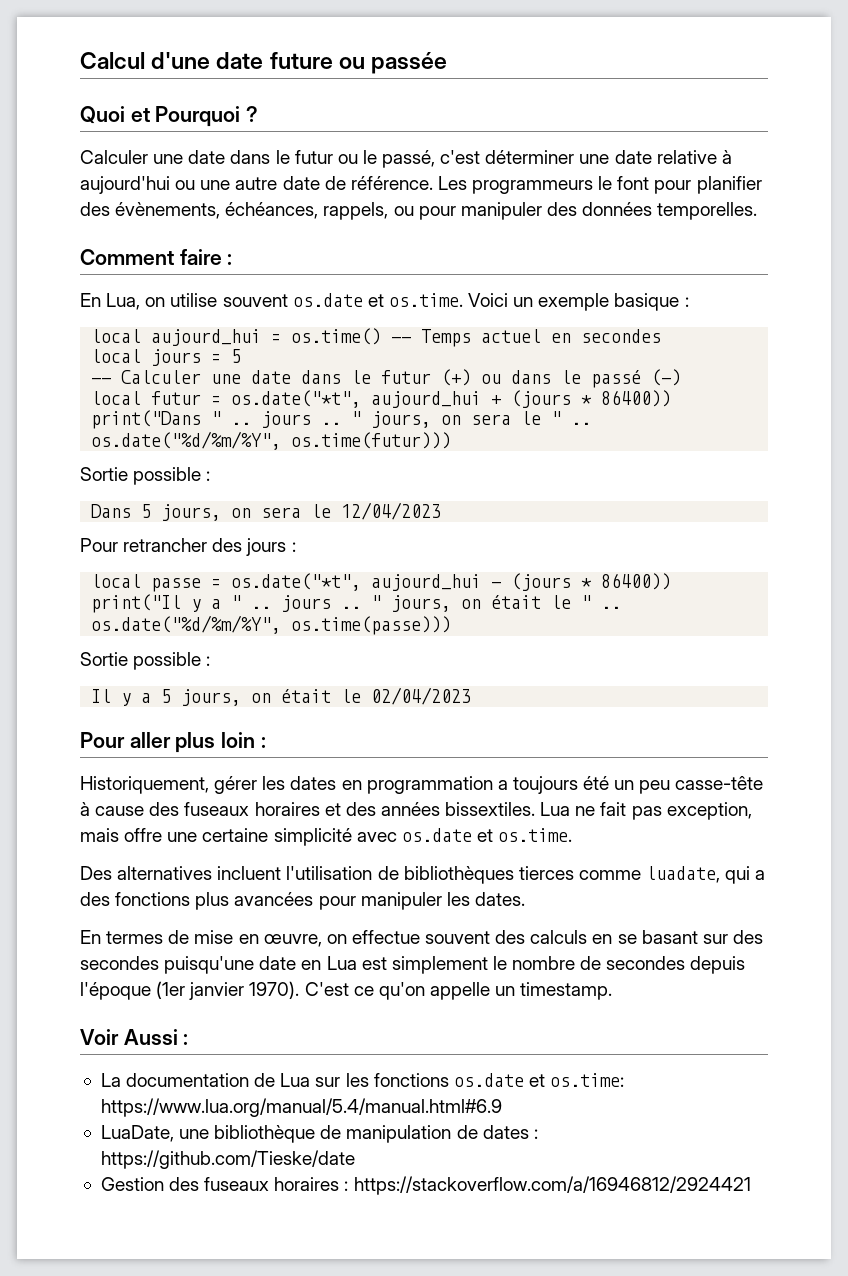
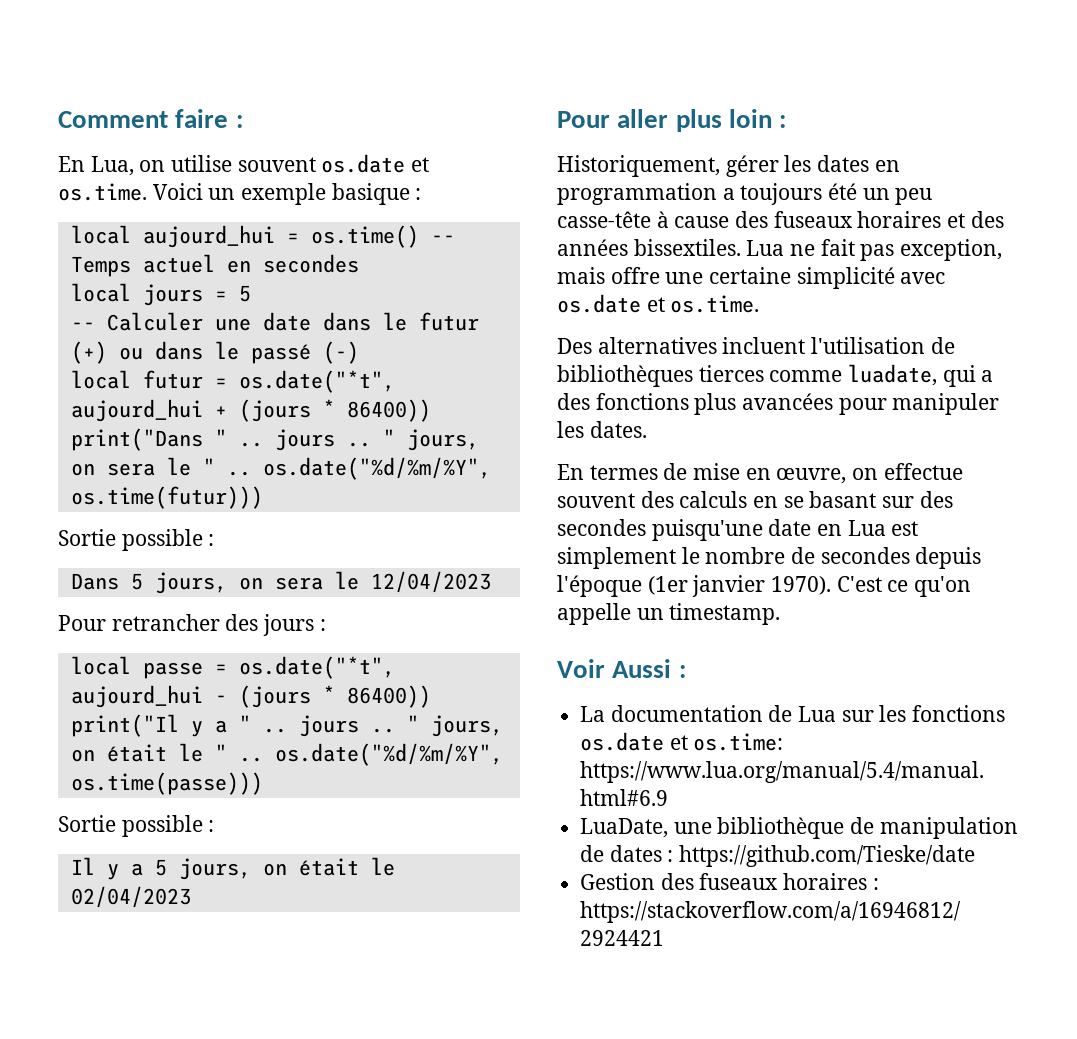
[80,52,448,74] [80,106,259,127] [80,150,732,168] [80,176,762,194] [80,202,758,220] Calcul d'une date future ou passée // Quoi et Pourquoi ? // Calculer une date dans le futur ou le passé, c'est déterminer une date relative à aujourd'hui ou une autre date de référence. Les programmeurs le font pour planifier des évènements, échéances, rappels, ou pour manipuler des données temporelles. // -> (58, 119) none

